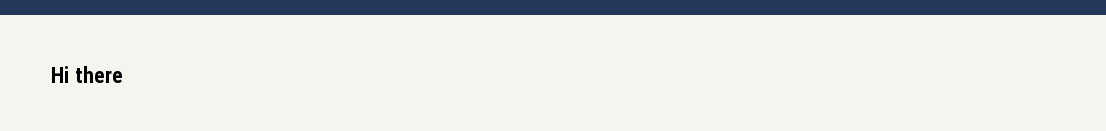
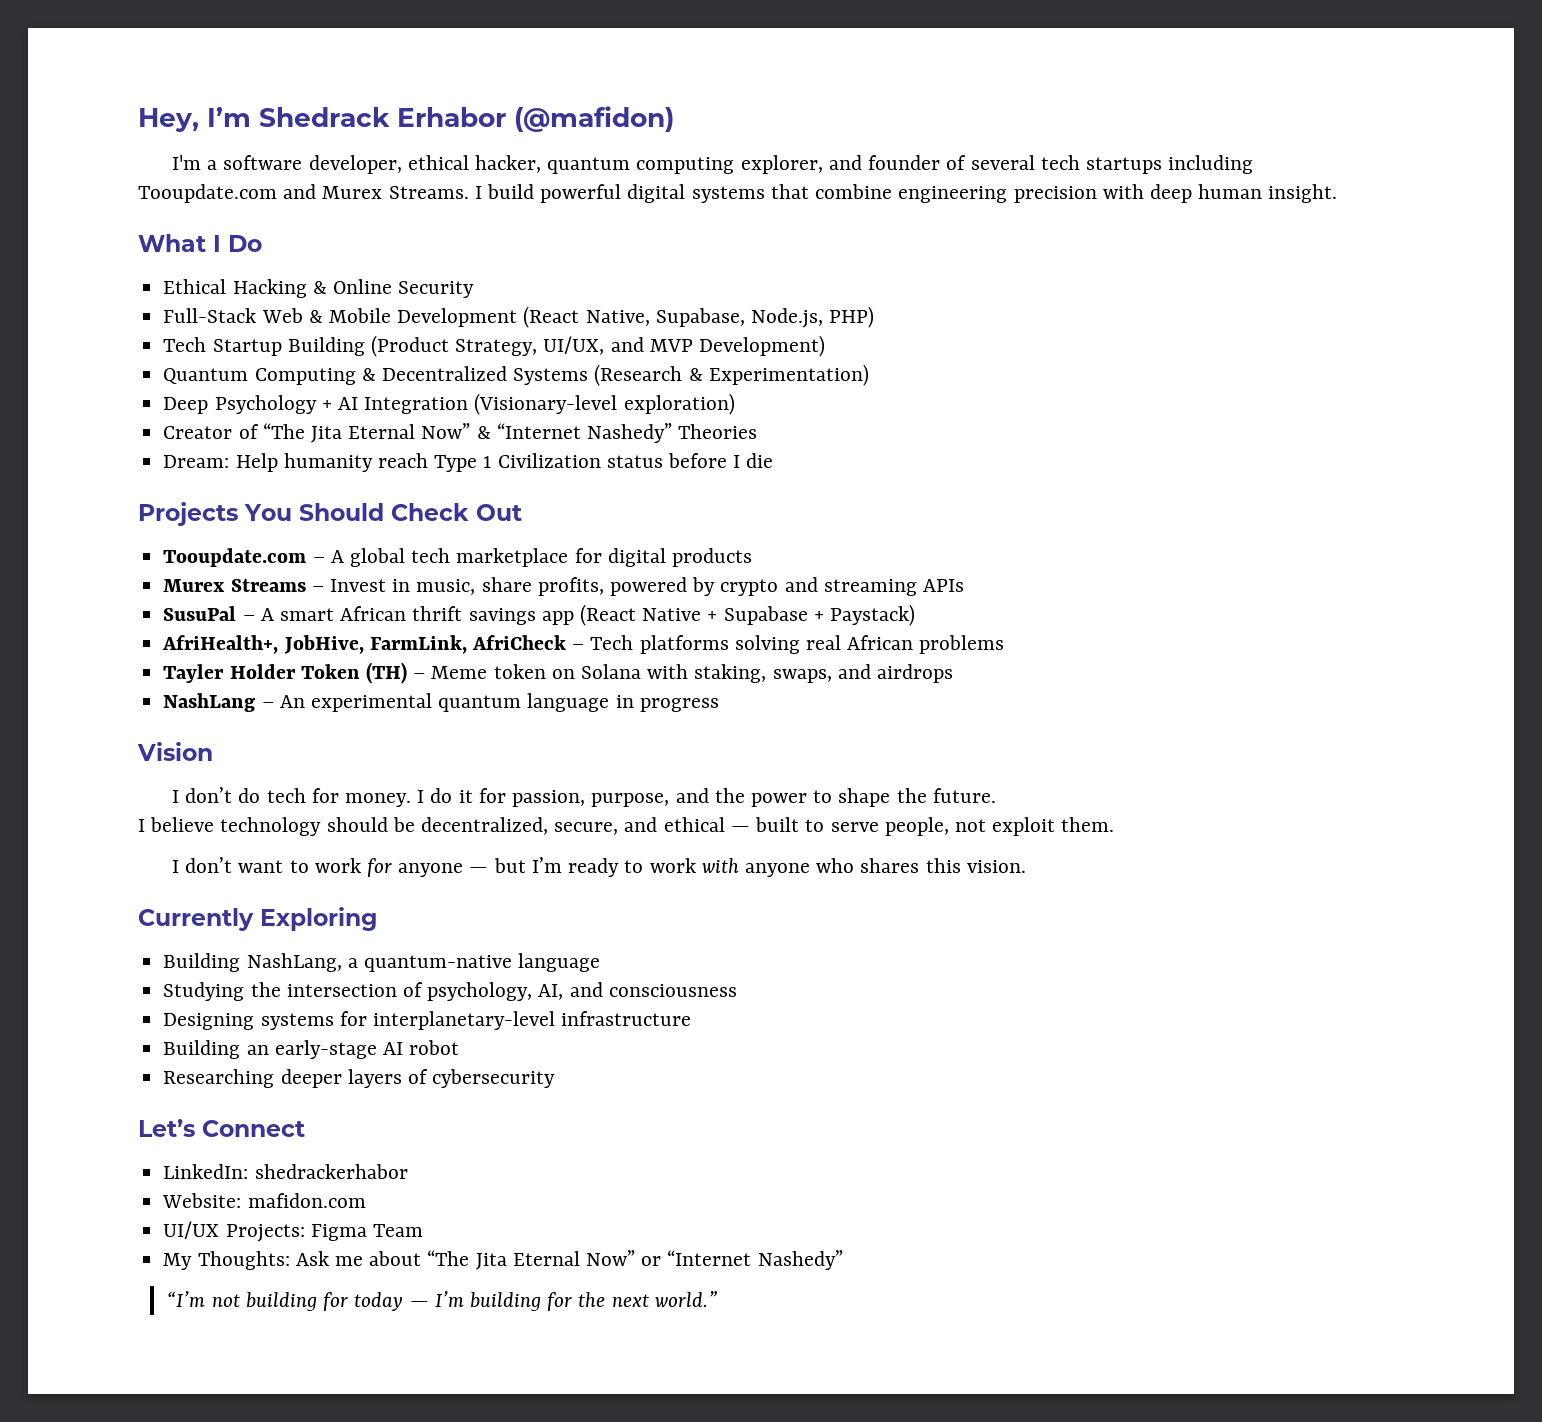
[51,66,123,83] Hi there -> [138,106,674,132] [172,155,1254,174] [138,184,1338,203] [138,234,262,252] [163,279,475,298] [163,306,875,328] [163,335,825,357] [163,364,869,386] [163,393,735,415] [163,423,758,443] [163,453,774,472] [138,502,522,526] [163,548,752,567] [163,577,965,596] [163,604,916,626] [162,635,1005,654] [163,662,954,684] [163,693,719,712] [137,742,213,761] [172,787,996,807] [138,817,1115,836] [172,857,1026,877] [138,907,377,931] [163,953,601,972] [163,982,737,1001] [163,1011,692,1030] [163,1040,460,1059] [163,1069,556,1088] [138,1119,305,1137] [163,1164,408,1179] [162,1193,366,1208] [163,1221,423,1242] [163,1250,843,1270] [166,1291,718,1311] Hey, I’m Shedrack Erhabor (@mafidon) // I'm a software developer, ethical hacker, quantum computing explorer, and founder of several tech startups including Tooupdate.com and Murex Streams. I build powerful digital systems that combine engineering precision with deep human insight. // What I Do // Ethical Hacking & Online Security // Full-Stack Web & Mobile Development (React Native, Supabase, Node.js, PHP) // Tech Startup Building (Product Strategy, UI/UX, and MVP Development) // Quantum Computing & Decentralized Systems (Research & Experimentation) // Deep Psychology + AI Integration (Visionary-level exploration) // Creator of “The Jita Eternal Now” & “Internet Nashedy” Theories // Dream: Help humanity reach Type 1 Civilization status before I die // Projects You Should Check Out // Tooupdate.com – A global tech marketplace for digital products // Murex Streams – Invest in music, share profits, powered by crypto and streaming APIs // SusuPal – A smart African thrift savings app (React Native + Supabase + Paystack) // AfriHealth+, JobHive, FarmLink, AfriCheck – Tech platforms solving real African problems // Tayler Holder Token (TH) – Meme token on Solana with staking, swaps, and airdrops // NashLang – An experimental quantum language in progress // Vision // I don’t do tech for money. I do it for passion, purpose, and the power to shape the future. // I believe technology should be decentralized, secure, and ethical — built to serve people, not exploit them. // I don’t want to work for anyone — but I’m ready to work with anyone who shares this vision. // Currently Exploring // Building NashLang, a quantum-native language // Studying the intersection of psychology, AI, and consciousness // Designing systems for interplanetary-level infrastructure // Building an early-stage AI robot // Researching deeper layers of cybersecurity // Let’s Connect // LinkedIn: shedrackerhabor // Website: mafidon.com // UI/UX Projects: Figma Team // My Thoughts: Ask me about “The Jita Eternal Now” or “Internet Nashedy” // “I’m not building for today — I’m building for the next world.”

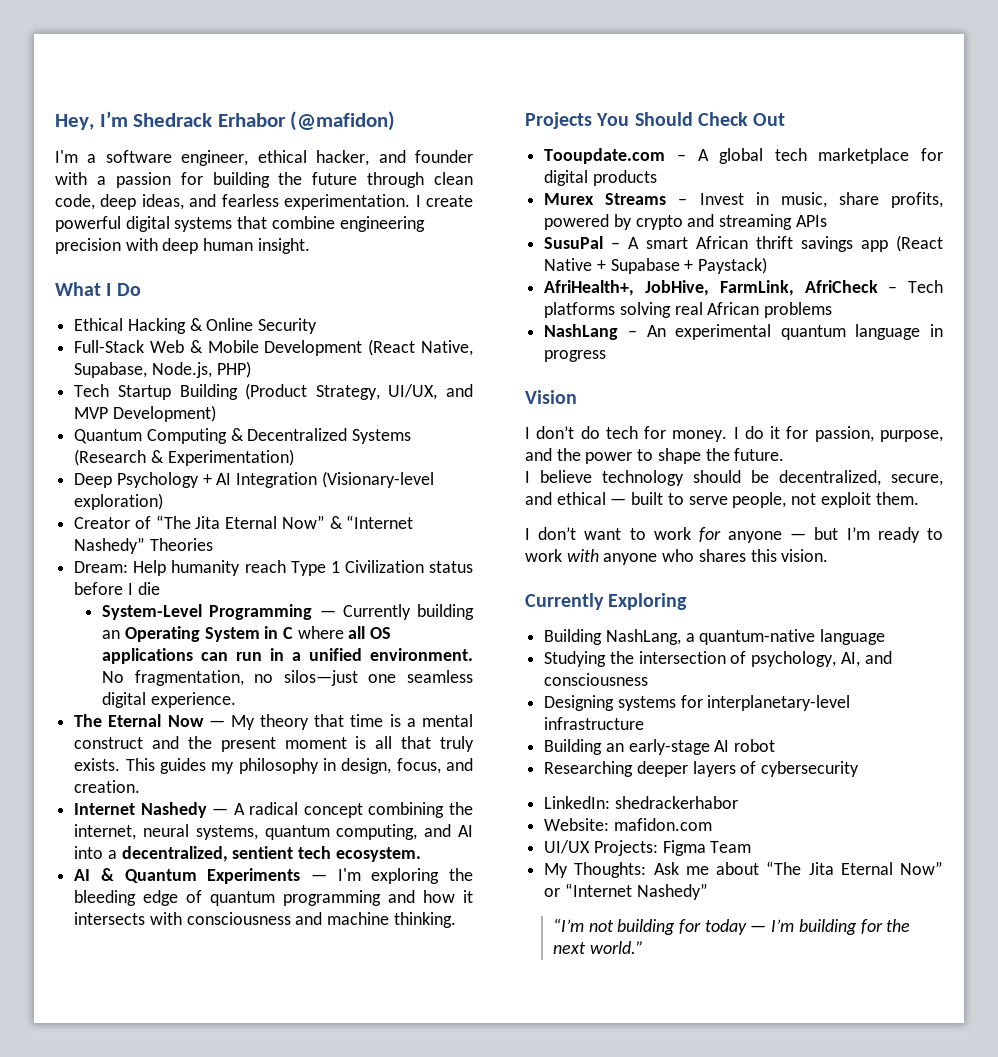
[308,155,402,174] developer, -> [181,150,249,166] engineer,
[547,155,1254,174] [138,184,535,203] quantum computing explorer, and founder of several tech startups including Tooupdate.com and Murex Streams. I build -> [378,150,474,163] [55,172,473,188] [55,194,474,210] and founder with a passion for building the future through clean code, deep ideas, and fearless experimentation. I create
(774, 460) none -> [102,604,474,620] [102,626,392,642] [102,648,473,664] [102,670,473,686] [102,692,236,708] [74,714,474,730] [74,736,474,752] [74,758,473,774] [74,780,141,793] [74,802,473,818] [74,824,474,840] [74,846,421,862] [74,868,474,884] [74,890,474,906] [74,912,456,928] // System-Level Programming — Currently building an Operating System in C where all OS applications can run in a unified environment. No fragmentation, no silos—just one seamless digital experience. // The Eternal Now — My theory that time is a mental construct and the present moment is all that truly exists. This guides my philosophy in design, focus, and creation. // Internet Nashedy — A radical concept combining the internet, neural systems, quantum computing, and AI into a decentralized, sentient tech ecosystem. // AI & Quantum Experiments — I'm exploring the bleeding edge of quantum programming and how it intersects with consciousness and machine thinking.
[163,662,954,684] // Tayler Holder Token (TH) – Meme token on Solana with staking, swaps, and airdrops -> (833, 310) none
[138,1119,305,1137] // Let’s Connect -> (860, 769) none

